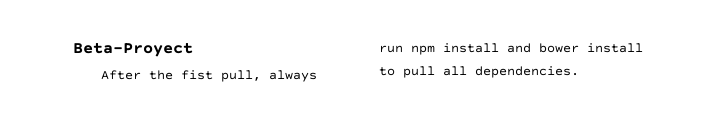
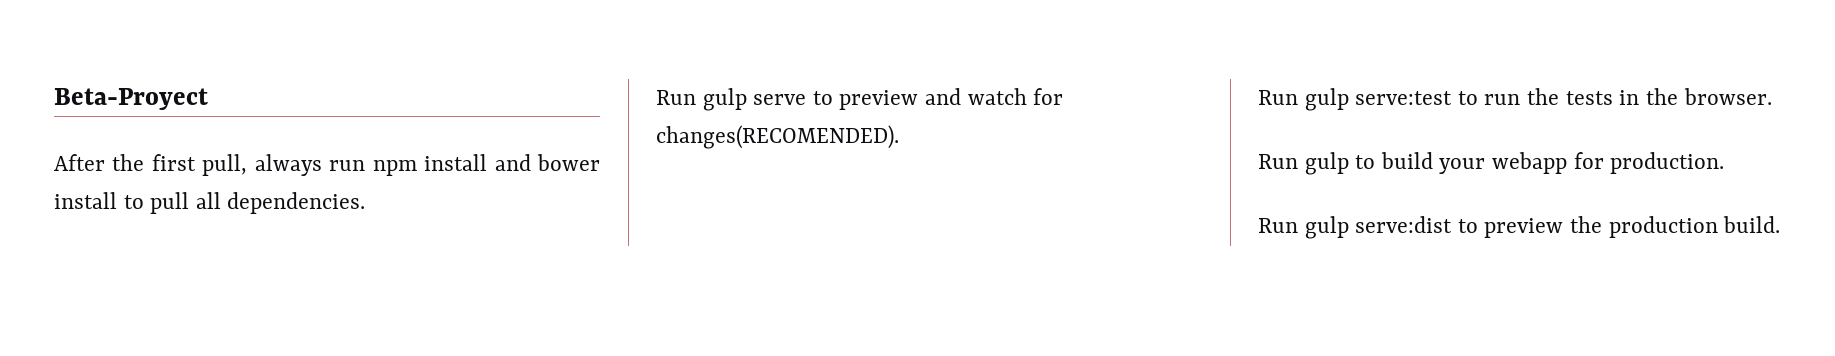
[180,70,213,80] fist -> [151,154,196,171] first
(579, 72) none -> [656,88,1064,111] [656,125,899,149] [1258,88,1772,111] [1258,152,1725,175] [1258,216,1781,239] // Run gulp serve to preview and watch for changes(RECOMENDED). // Run gulp serve:test to run the tests in the browser. // Run gulp to build your webapp for production. // Run gulp serve:dist to preview the production build.

